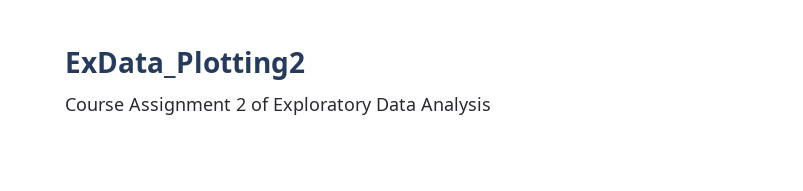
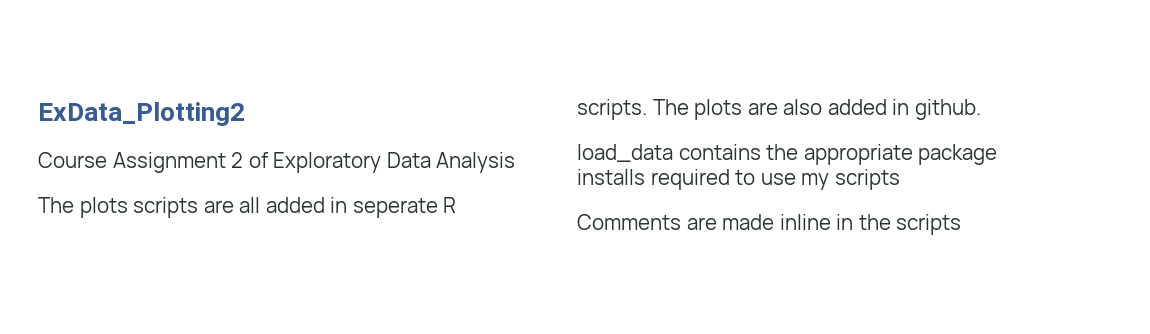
(491, 106) none -> [38,197,457,218] [577,99,981,120] [577,144,998,165] [577,169,900,190] [577,214,962,235] // The plots scripts are all added in seperate R scripts. The plots are also added in github. // load_data contains the appropriate package installs required to use my scripts // Comments are made inline in the scripts

